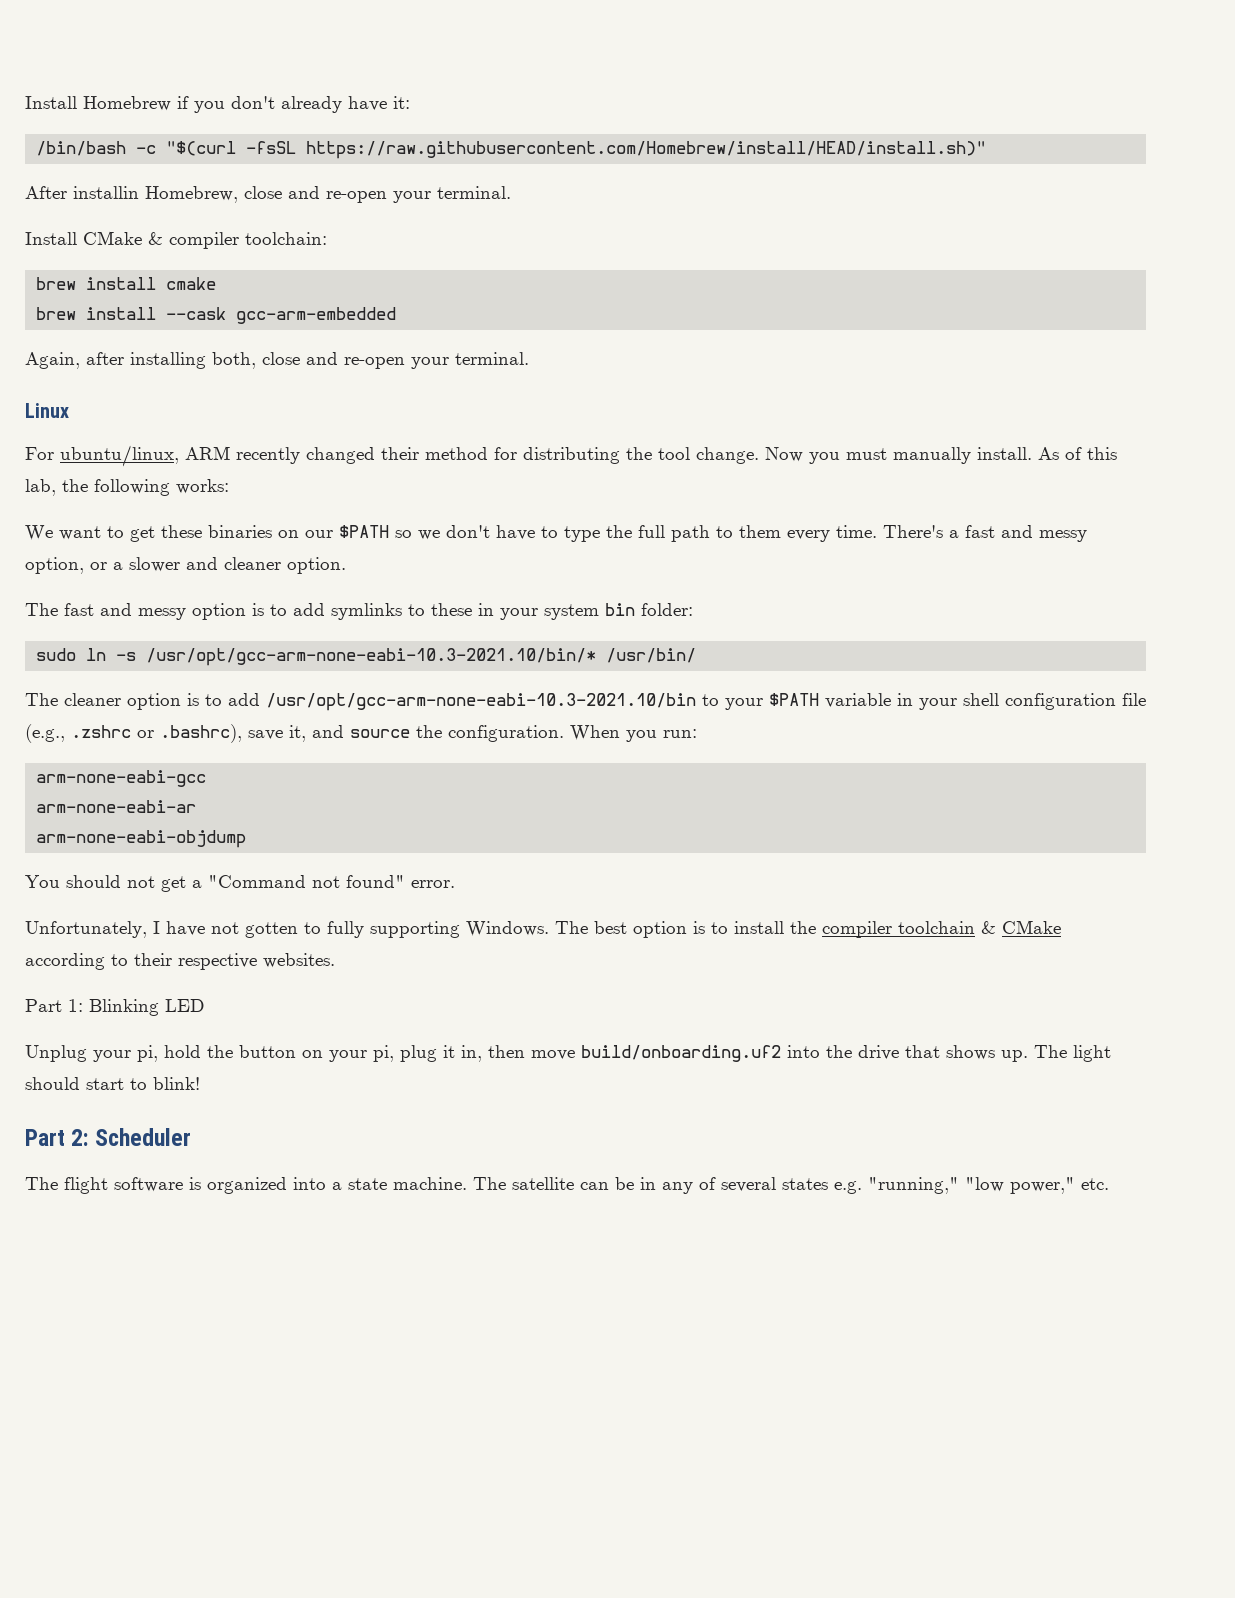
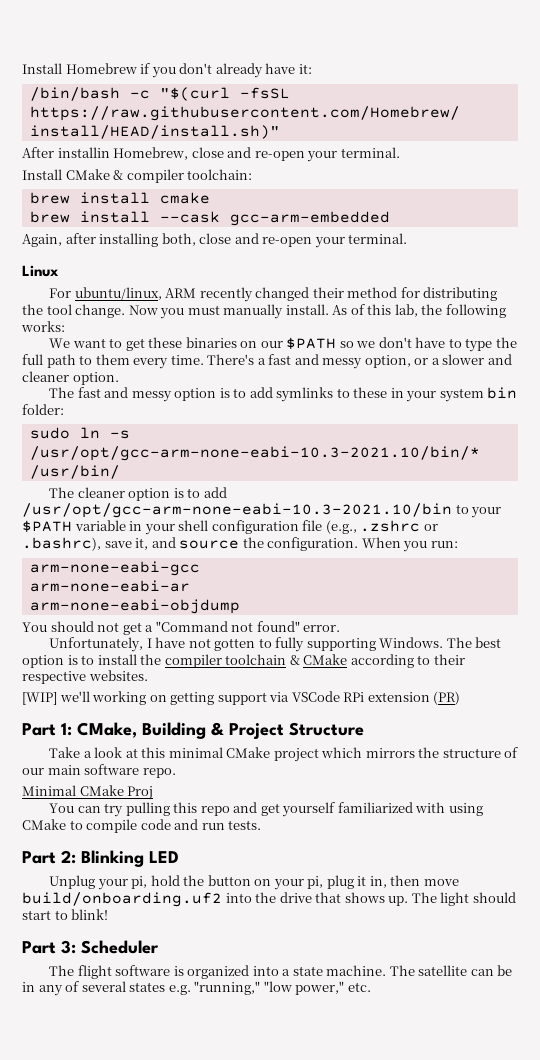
[25,999,83,1012] Part 1: -> [22,691,461,705] [22,722,364,739] [49,747,519,762] [22,764,176,778] [22,785,154,800] [49,802,483,817] [22,819,262,833] [22,850,76,864] [WIP] we'll working on getting support via VSCode RPi extension (PR) // Part 1: CMake, Building & Project Structure // Take a look at this minimal CMake project which mirrors the structure of our main software repo. // Minimal CMake Proj // You can try pulling this repo and get yourself familiarized with using CMake to compile code and run tests. // Part 2:
[71,1129,89,1146] 2: -> [61,940,76,954] 3:

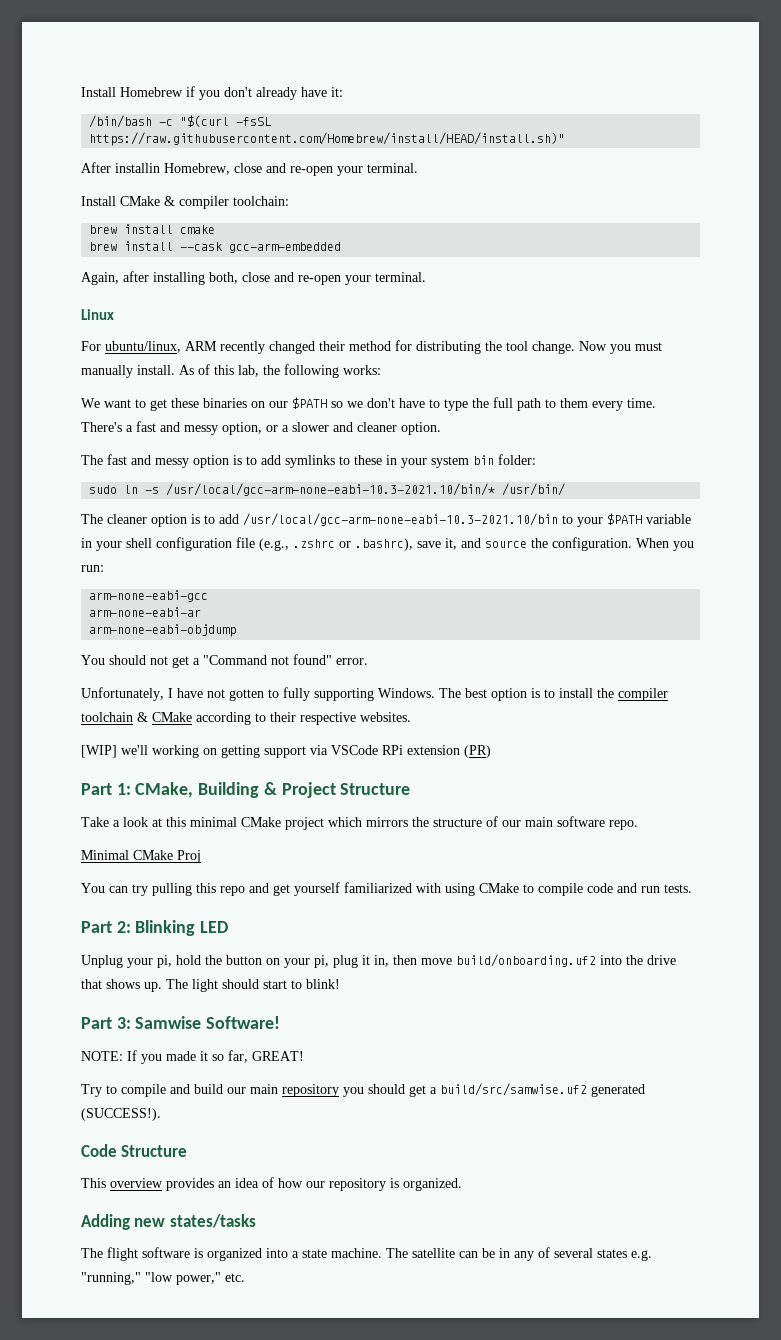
[29,446,480,461] /usr/opt/gcc-arm-none-eabi-10.3-2021.10/bin/* -> [166,483,496,496] /usr/local/gcc-arm-none-eabi-10.3-2021.10/bin/*
[22,503,452,518] /usr/opt/gcc-arm-none-eabi-10.3-2021.10/bin -> [243,513,558,526] /usr/local/gcc-arm-none-eabi-10.3-2021.10/bin
[81,940,159,954] Scheduler -> [135,1016,281,1029] [81,1050,304,1064] [81,1083,645,1097] [81,1108,161,1121] [81,1144,188,1157] [81,1177,462,1191] [81,1214,256,1230] Samwise Software! // NOTE: If you made it so far, GREAT! // Try to compile and build our main repository you should get a build/src/samwise.uf2 generated (SUCCESS!). // Code Structure // This overview provides an idea of how our repository is organized. // Adding new states/tasks

